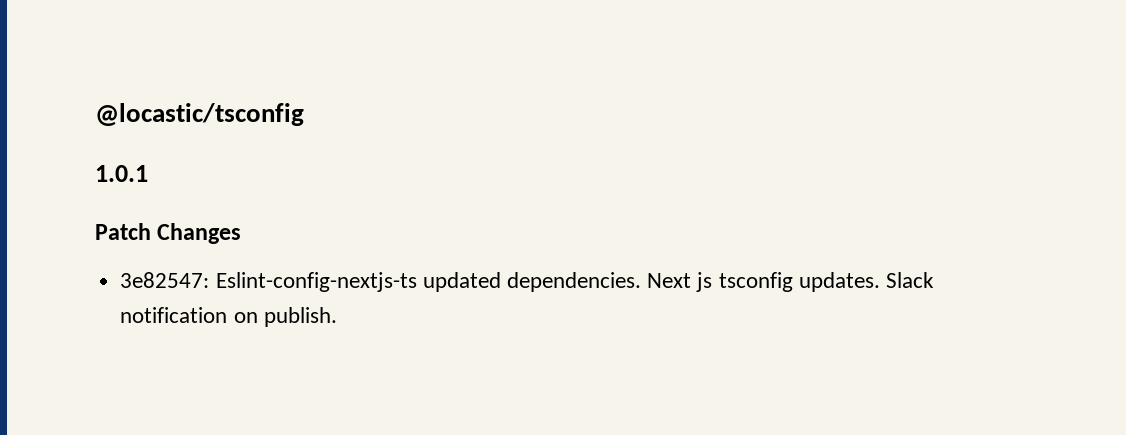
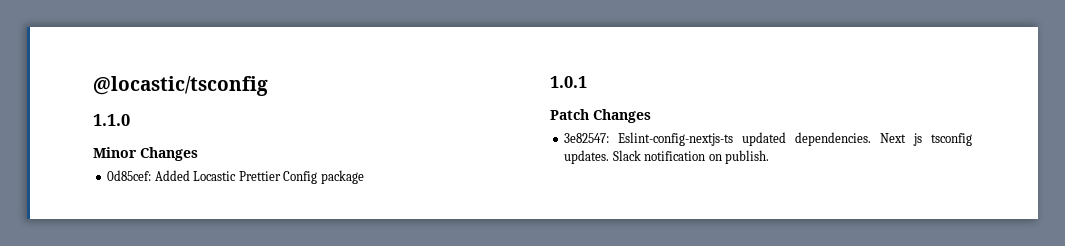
(304, 114) none -> [93,114,130,126] [93,147,198,161] [107,170,364,184] // 1.1.0 // Minor Changes // 0d85cef: Added Locastic Prettier Config package

